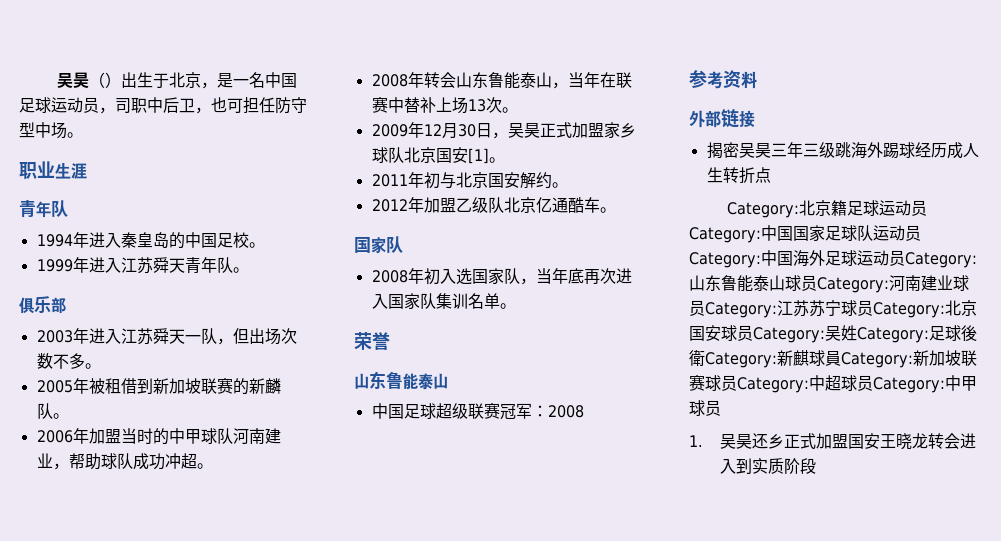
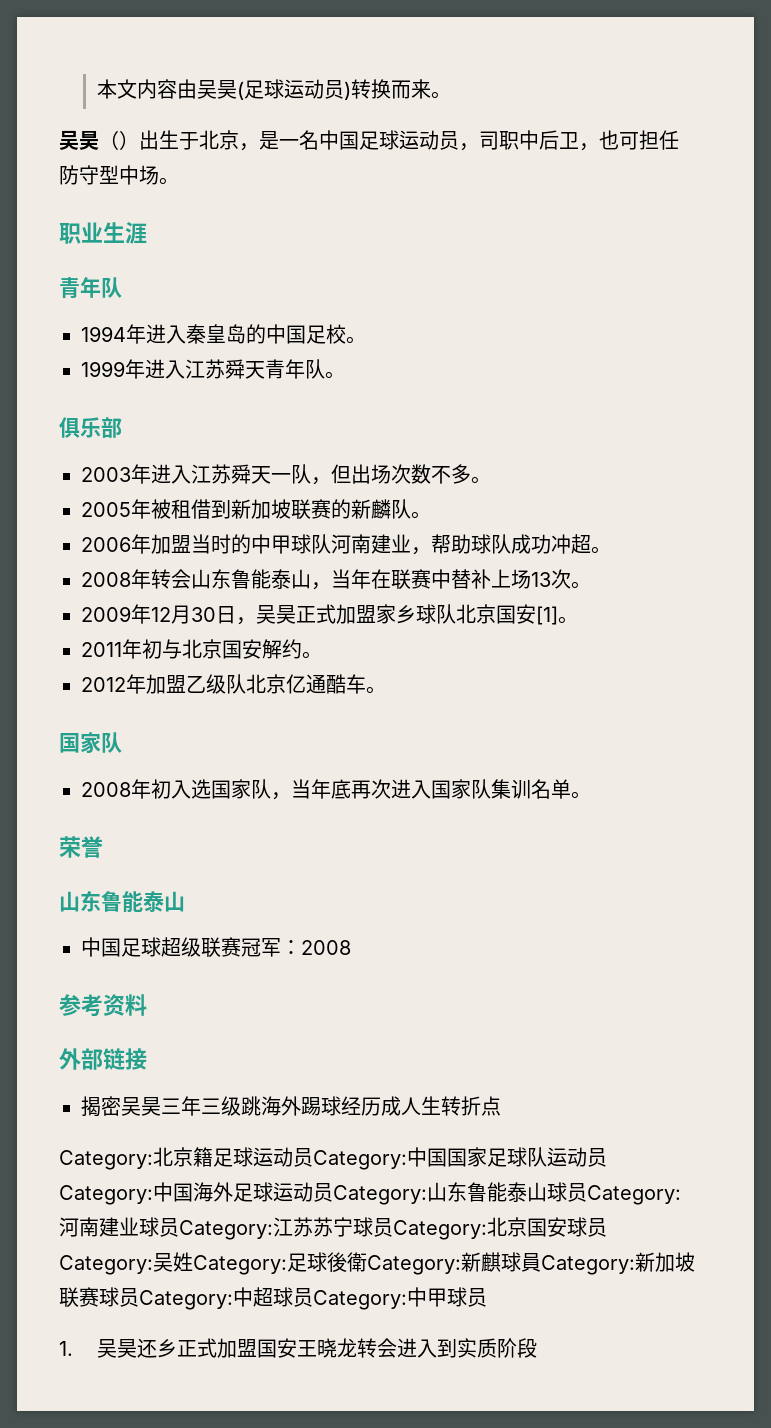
(56, 80) none -> [96,79,451,100] 本文内容由吴昊(足球运动员)转换而来。 //

